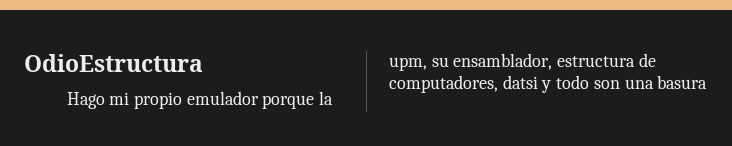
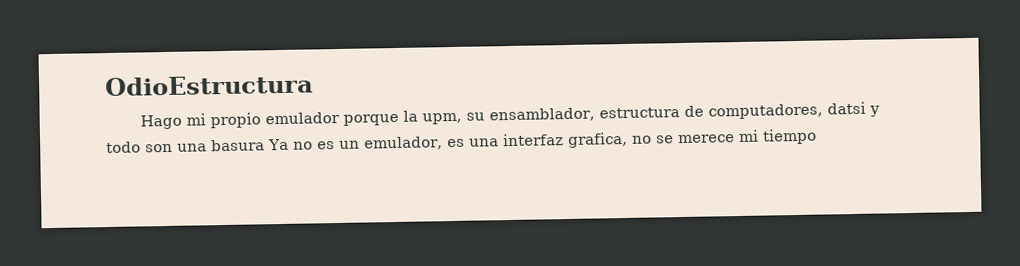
(708, 82) none -> [268,128,817,151] Ya no es un emulador, es una interfaz grafica, no se merece mi tiempo

